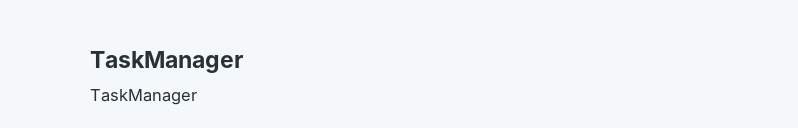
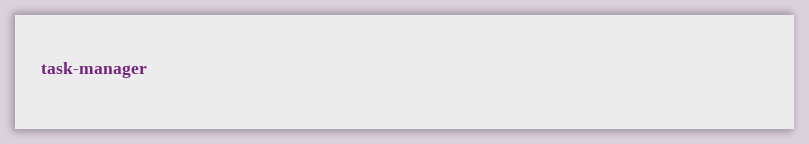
[90,51,243,73] [90,89,197,105] TaskManager // TaskManager -> [41,62,147,78] task-manager

